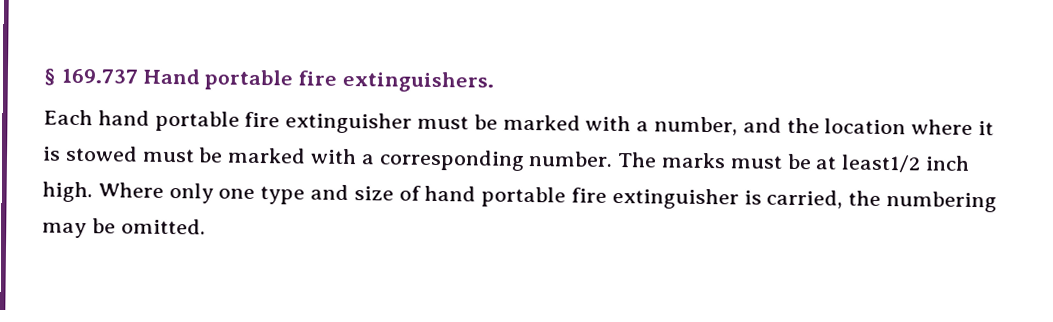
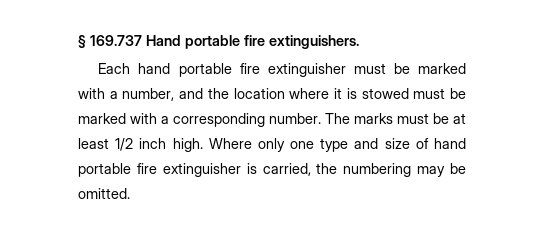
[841,154,922,173] least1/2 -> [78,138,134,151] least 1/2

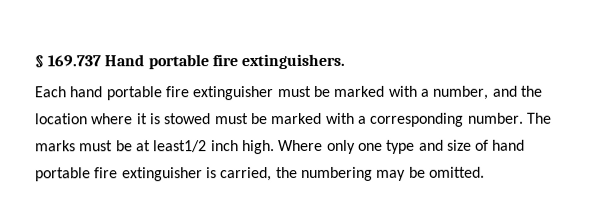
[78,138,134,151] least 1/2 -> [153,140,208,153] least1/2

